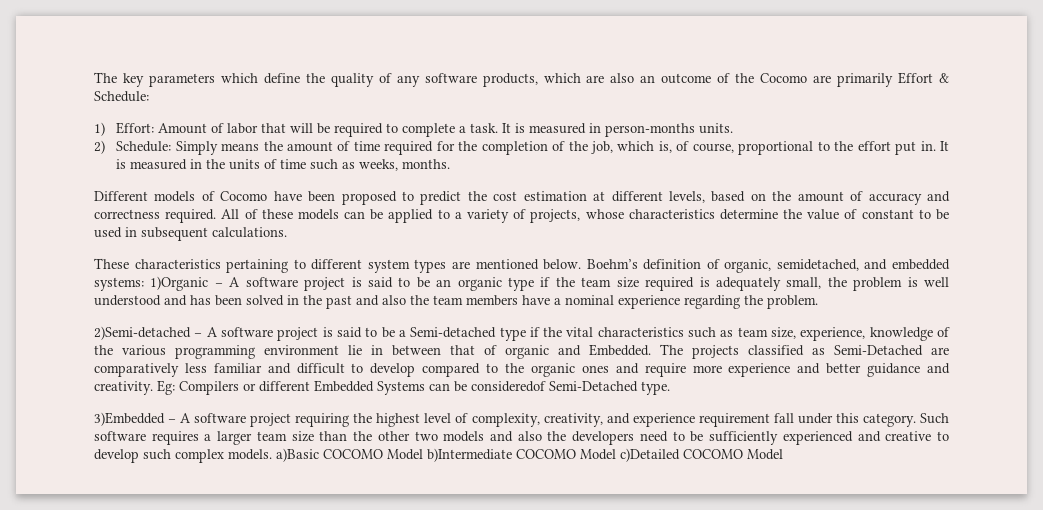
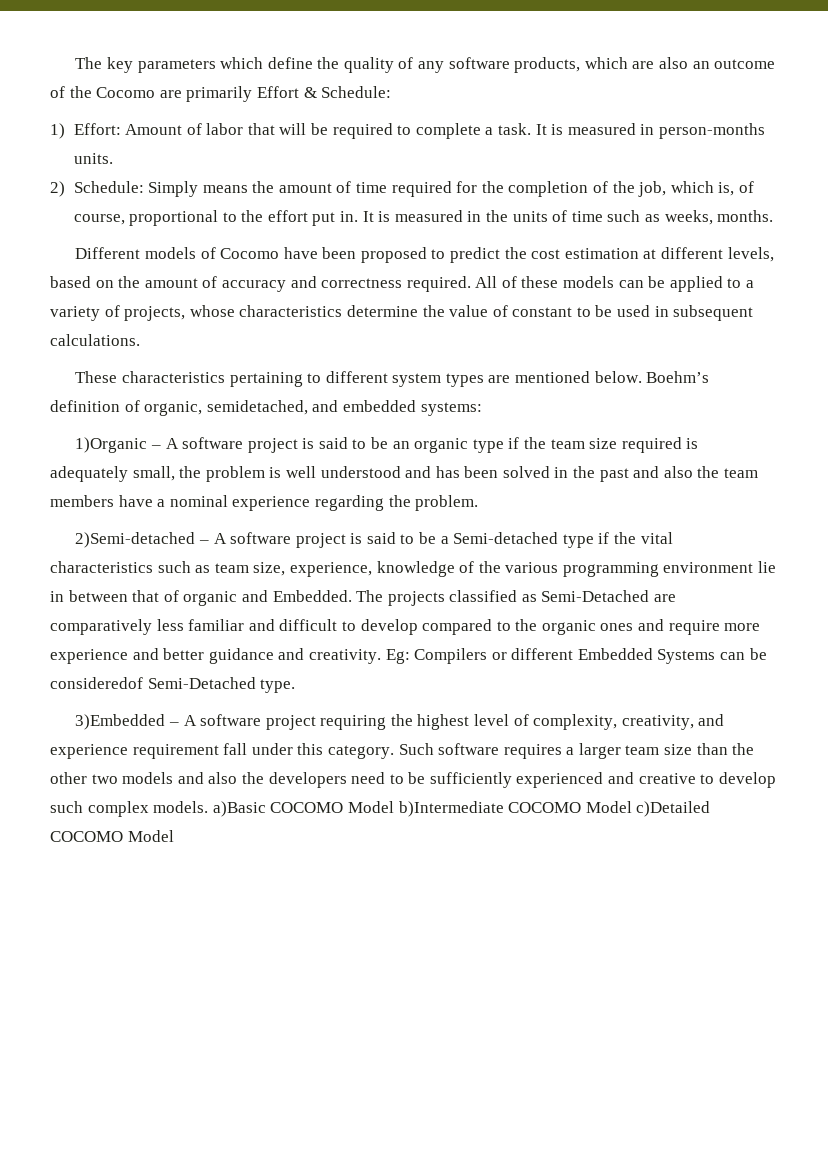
(144, 284) none -> (482, 409) //

